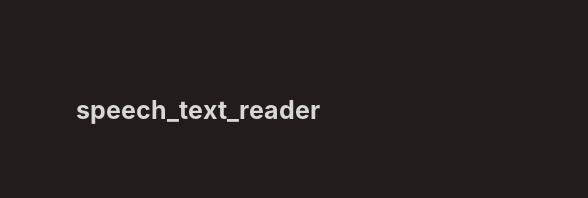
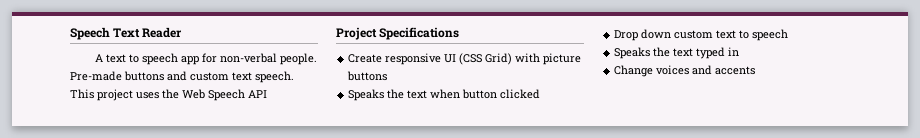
[76,100,320,124] speech_text_reader -> [70,27,183,40] [94,53,317,65] [70,71,294,83] [70,89,267,101] [336,27,460,40] [348,53,582,65] [347,71,388,81] [348,89,541,101] [614,29,789,41] [614,47,740,59] [614,65,756,77] Speech Text Reader // A text to speech app for non-verbal people. Pre-made buttons and custom text speech. This project uses the Web Speech API // Project Specifications // Create responsive UI (CSS Grid) with picture buttons // Speaks the text when button clicked // Drop down custom text to speech // Speaks the text typed in // Change voices and accents

